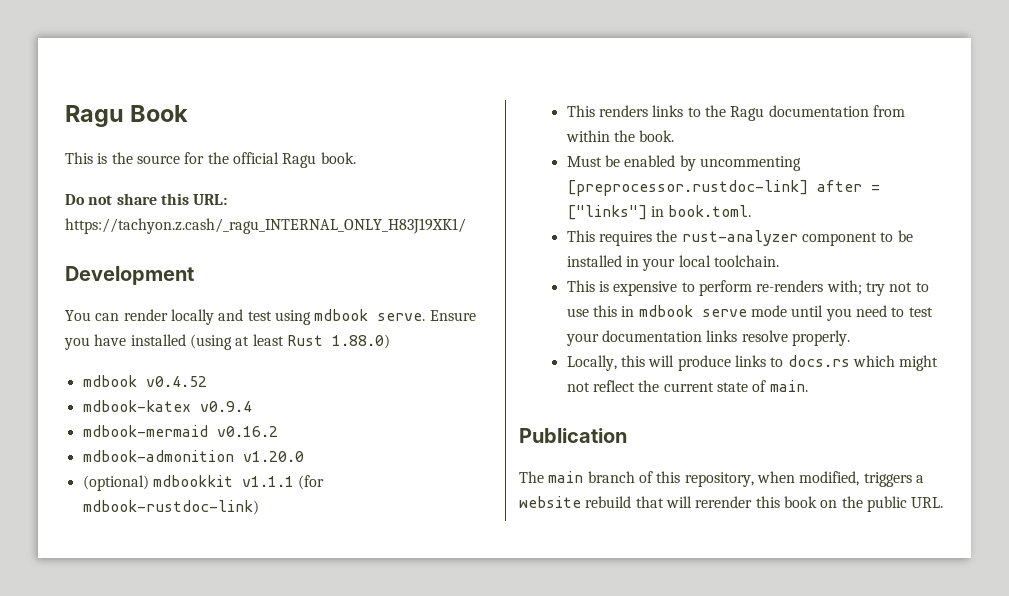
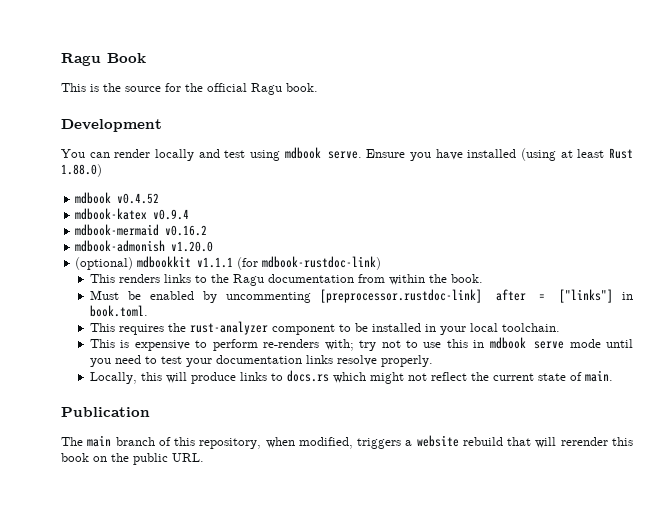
[65,193,228,205] [65,218,466,234] // Do not share this URL: https://tachyon.z.cash/_ragu_INTERNAL_ONLY_H83J19XK1/ -> (318, 87) none
[82,450,234,462] mdbook-admonition -> [75,240,166,252] mdbook-admonish

